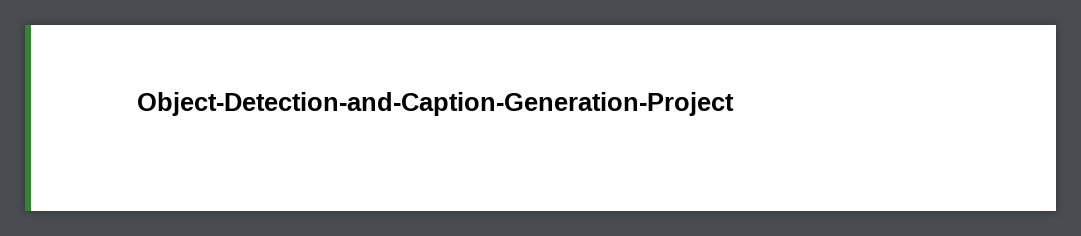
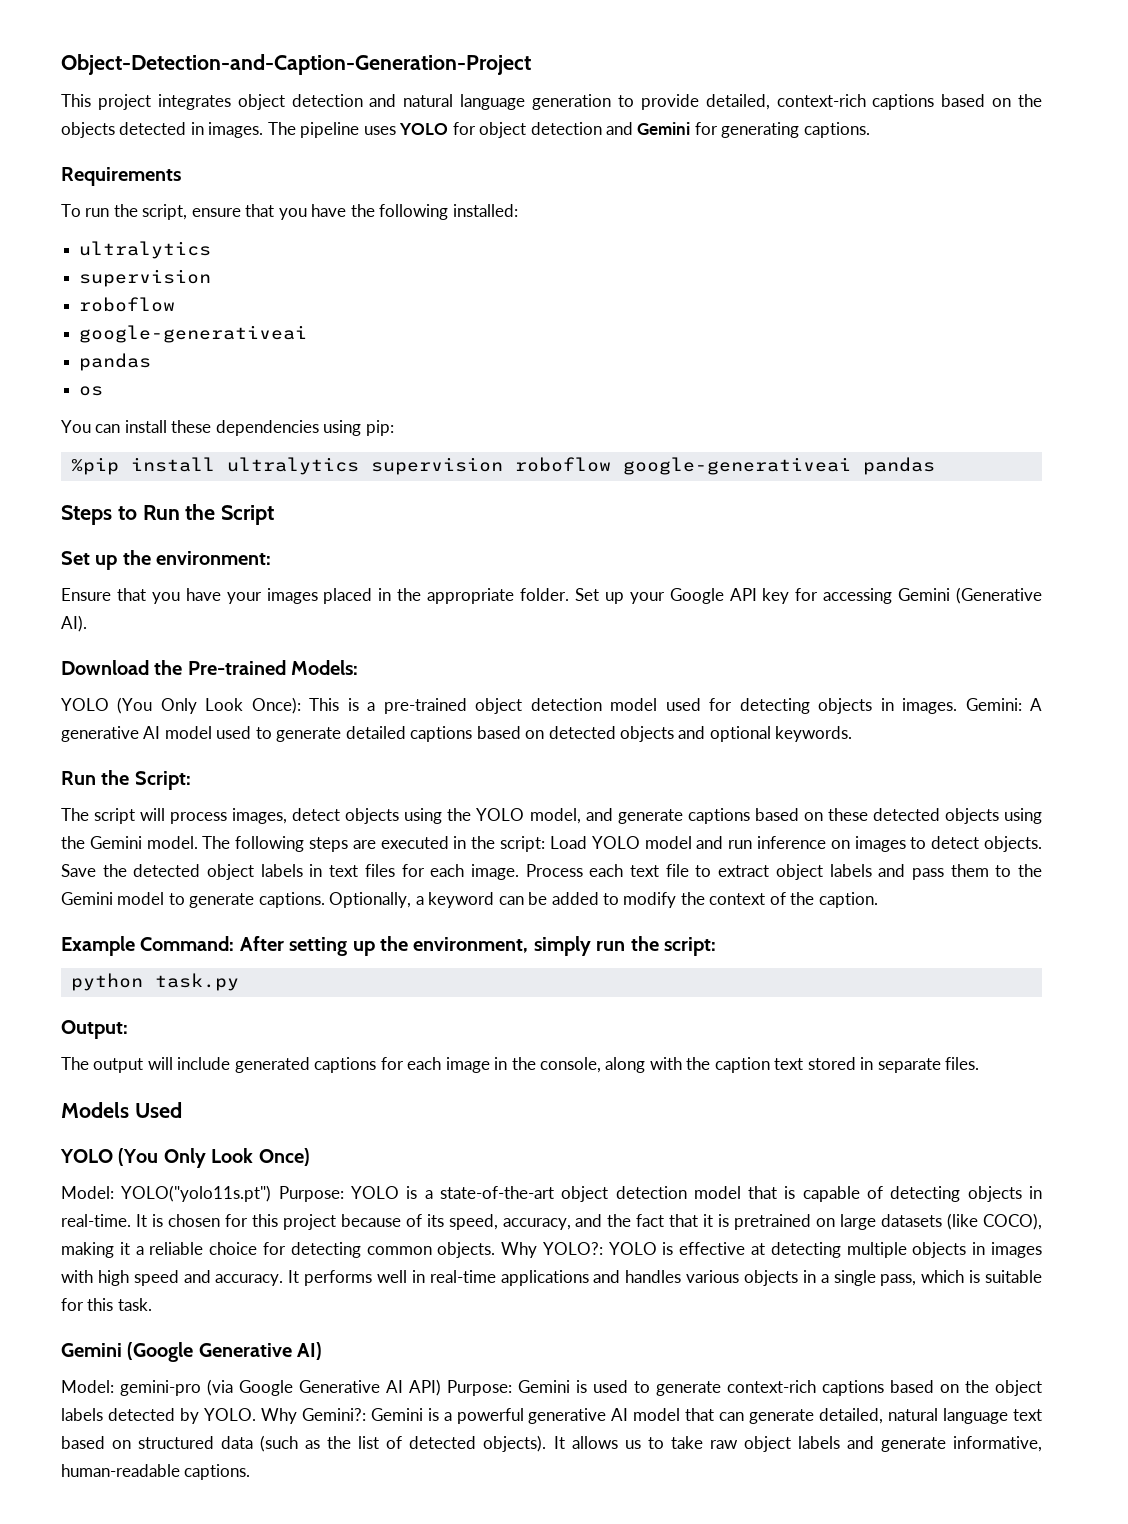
(734, 104) none -> [61,94,1042,110] [61,122,870,138] [61,167,181,186] [61,204,518,220] [79,241,212,259] [79,269,212,287] [79,297,176,312] [79,325,308,343] [79,353,152,371] [79,386,104,396] [61,420,394,436] [70,457,935,475] [61,504,275,525] [61,550,272,570] [61,587,1042,604] [61,615,87,632] [61,660,359,675] [61,697,1043,714] [61,726,853,742] [61,770,191,790] [61,808,1043,824] [61,836,1043,852] [61,864,1042,880] [61,892,878,908] [61,936,716,956] [70,973,239,991] [61,1020,128,1039] [61,1057,980,1073] [61,1102,182,1118] [60,1148,310,1168] [61,1185,1042,1202] [61,1213,1043,1230] [61,1242,1042,1258] [61,1270,1043,1286] [61,1298,152,1311] [61,1342,323,1362] [61,1379,1042,1396] [61,1408,1042,1424] [61,1435,1042,1452] [61,1464,251,1480] // This project integrates object detection and natural language generation to provide detailed, context-rich captions based on the objects detected in images. The pipeline uses YOLO for object detection and Gemini for generating captions. // Requirements // To run the script, ensure that you have the following installed: // ultralytics // supervision // roboflow // google-generativeai // pandas // os // You can install these dependencies using pip: // %pip install ultralytics supervision roboflow google-generativeai pandas // Steps to Run the Script // Set up the environment: // Ensure that you have your images placed in the appropriate folder. Set up your Google API key for accessing Gemini (Generative AI). // Download the Pre-trained Models: // YOLO (You Only Look Once): This is a pre-trained object detection model used for detecting objects in images. Gemini: A generative AI model used to generate detailed captions based on detected objects and optional keywords. // Run the Script: // The script will process images, detect objects using the YOLO model, and generate captions based on these detected objects using the Gemini model. The following steps are executed in the script: Load YOLO model and run inference on images to detect objects. Save the detected object labels in text files for each image. Process each text file to extract object labels and pass them to the Gemini model to generate captions. Optionally, a keyword can be added to modify the context of the caption. // Example Command: After setting up the environment, simply run the script: // python task.py // Output: // The output will include generated captions for each image in the console, along with the caption text stored in separate files. // Models Used // YOLO (You Only Look Once) // Model: YOLO("yolo11s.pt") Purpose: YOLO is a state-of-the-art object detection model that is capable of detecting objects in real-time. It is chosen for this project because of its speed, accuracy, and the fact that it is pretrained on large datasets (like COCO), making it a reliable choice for detecting common objects. Why YOLO?: YOLO is effective at detecting multiple objects in images with high speed and accuracy. It performs well in real-time applications and handles various objects in a single pass, which is suitable for this task. // Gemini (Google Generative AI) // Model: gemini-pro (via Google Generative AI API) Purpose: Gemini is used to generate context-rich captions based on the object labels detected by YOLO. Why Gemini?: Gemini is a powerful generative AI model that can generate detailed, natural language text based on structured data (such as the list of detected objects). It allows us to take raw object labels and generate informative, human-readable captions.

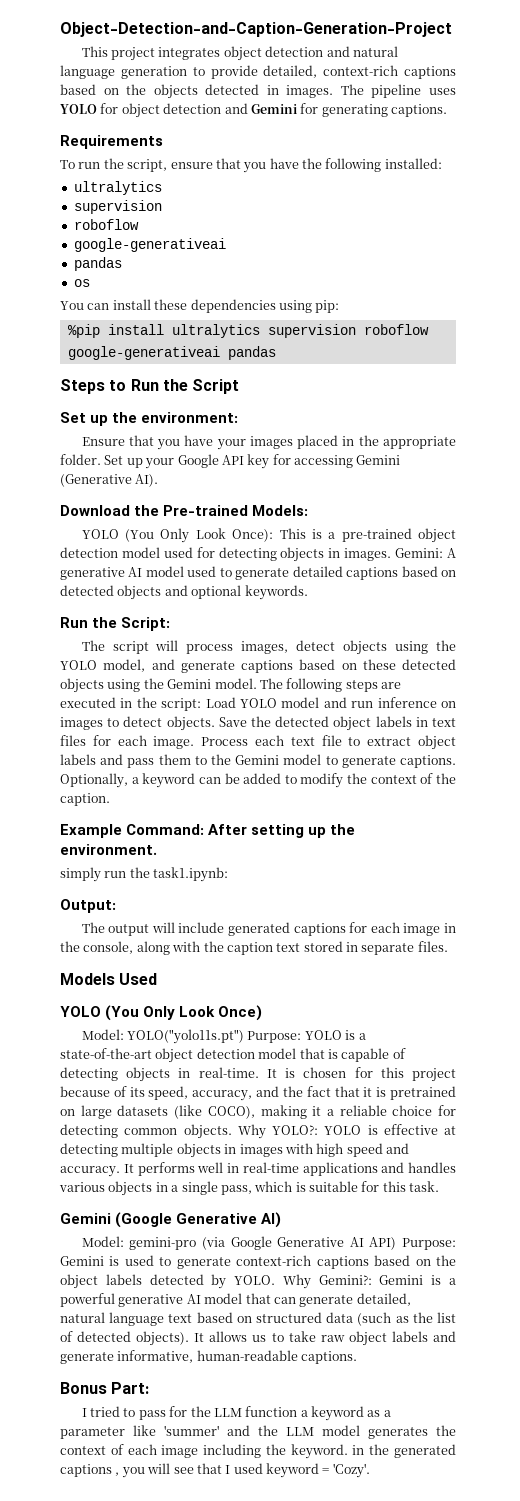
[413,937,529,953] environment, -> [60,844,157,855] environment. //
[663,937,716,956] [70,973,239,991] script: // python task.py -> [153,867,229,882] task1.ipynb:
(251, 1472) none -> [60,1382,150,1394] [81,1406,391,1421] [60,1425,456,1439] [60,1444,456,1459] [60,1463,370,1478] // Bonus Part: // I tried to pass for the LLM function a keyword as a parameter like 'summer' and the LLM model generates the context of each image including the keyword. in the generated captions , you will see that I used keyword = 'Cozy'.

